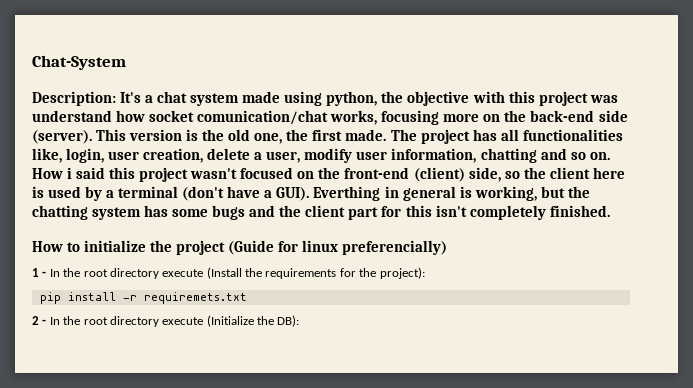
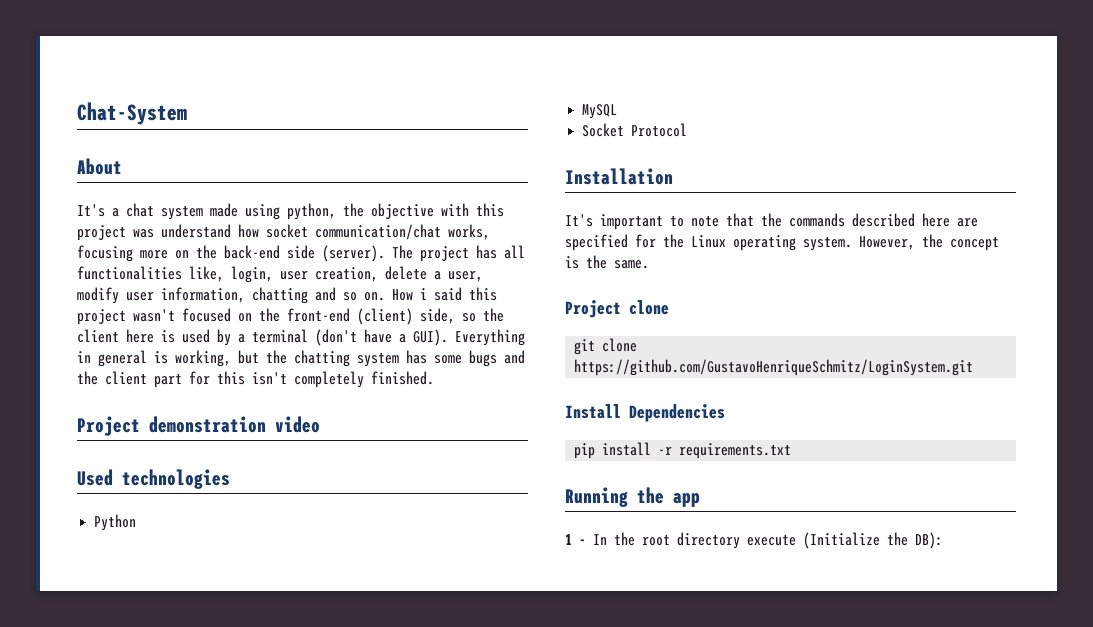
[32,91,116,106] Description: -> [77,158,122,175] About //
[197,110,329,125] comunication/chat -> [315,224,441,240] communication/chat
[96,129,387,144] This version is the old one, the first made. -> (385, 253) none
[313,186,381,201] Everthing -> [455,329,525,346] Everything
[32,240,448,255] [32,267,425,279] [39,292,247,304] [32,316,39,325] How to initialize the project (Guide for linux preferencially) // 1 - In the root directory execute (Install the requirements for the project): // pip install -r requiremets.txt // 2 -> [77,416,320,436] [77,469,230,489] [94,514,137,531] [582,104,618,119] [582,123,688,137] [565,168,673,185] [565,213,978,230] [565,234,999,251] [565,255,649,269] [565,300,669,318] [574,338,638,355] [574,359,974,376] [565,404,725,422] [574,442,792,459] [565,487,700,507] [565,534,572,545] Project demonstration video // Used technologies // Python // MySQL // Socket Protocol // Installation // It's important to note that the commands described here are specified for the Linux operating system. However, the concept is the same. // Project clone // git clone https://github.com/GustavoHenriqueSchmitz/LoginSystem.git // Install Dependencies // pip install -r requirements.txt // Running the app // 1

